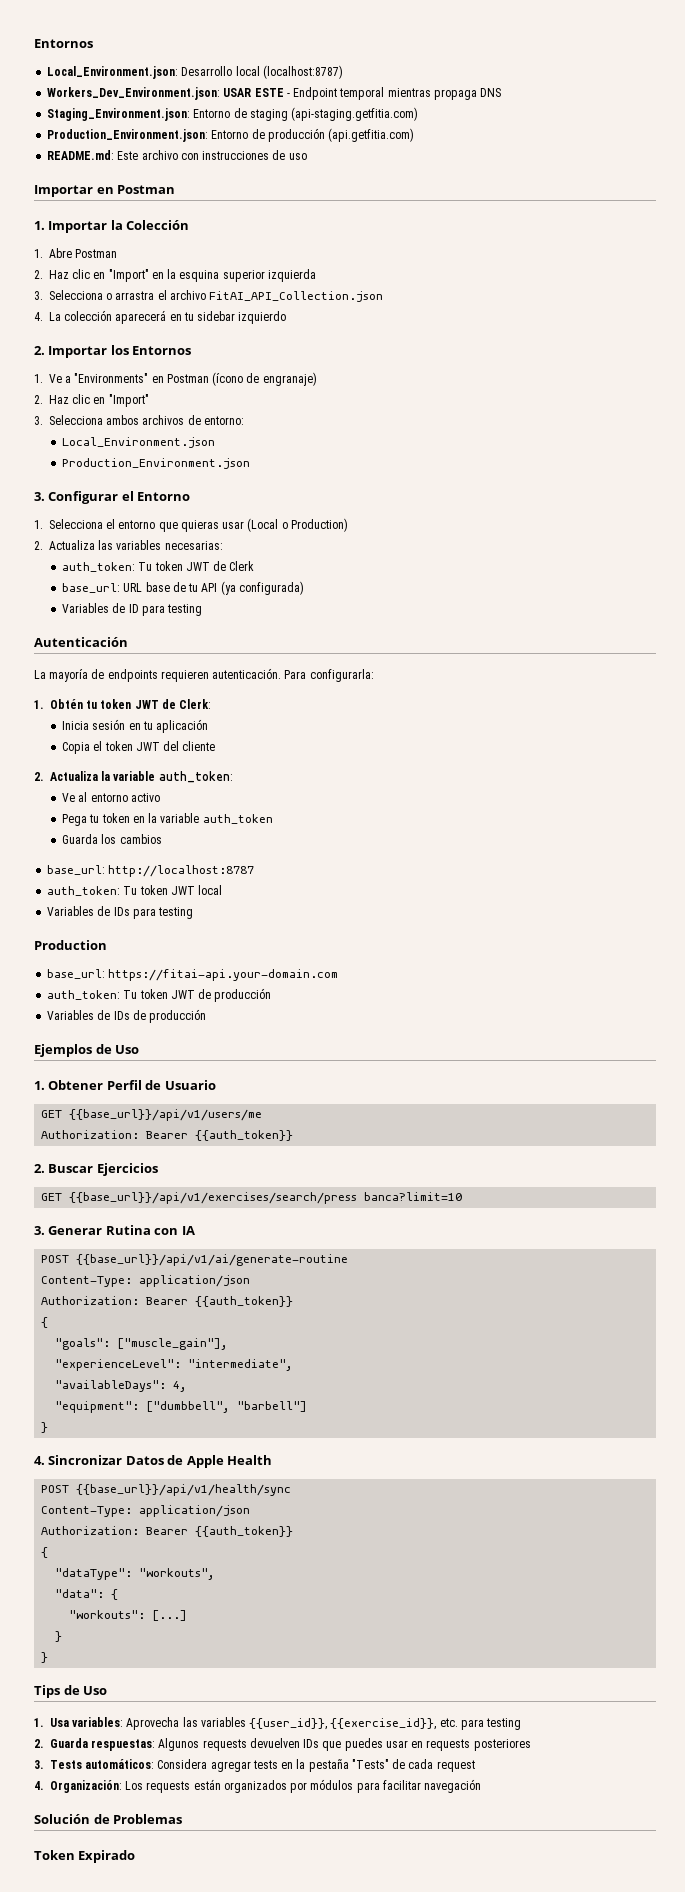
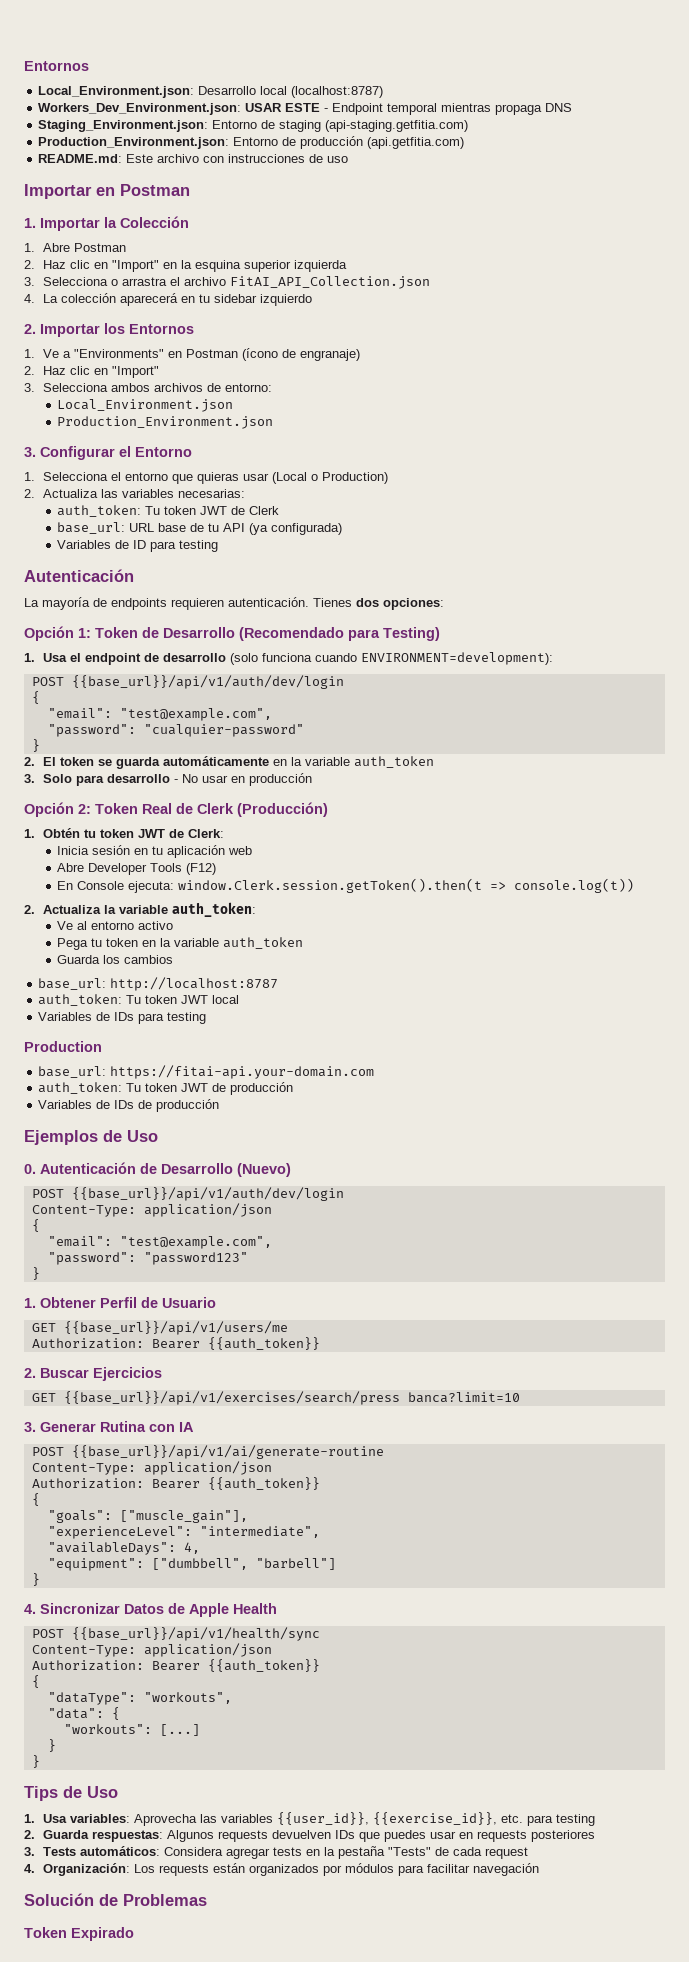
[284,669,374,682] Para configurarla: -> [313,598,444,610] [24,626,440,641] [24,652,553,665] [31,675,344,689] [31,691,40,704] [47,708,272,721] [47,724,304,737] [31,739,40,752] [24,756,434,769] [24,773,312,786] [24,802,328,817] Tienes dos opciones: // Opción 1: Token de Desarrollo (Recomendado para Testing) // 1. Usa el endpoint de desarrollo (solo funciona cuando ENVIRONMENT=development): // POST {{base_url}}/api/v1/auth/dev/login // { // "email": "test@example.com", // "password": "cualquier-password" // } // 2. El token se guarda automáticamente en la variable auth_token // 3. Solo para desarrollo - No usar en producción // Opción 2: Token Real de Clerk (Producción)
[62,741,216,754] // Copia el token JWT del cliente -> [228,846,253,855] [57,863,217,875] [57,878,635,893] web // Abre Developer Tools (F12) // En Console ejecuta: window.Clerk.session.getToken().then(t => console.log(t))
(140, 1049) none -> [24,1162,291,1177] [31,1187,344,1201] [31,1203,272,1217] [31,1219,40,1232] [47,1236,272,1249] [47,1252,248,1265] [31,1267,40,1280] // 0. Autenticación de Desarrollo (Nuevo) // POST {{base_url}}/api/v1/auth/dev/login // Content-Type: application/json // { // "email": "test@example.com", // "password": "password123" // }

